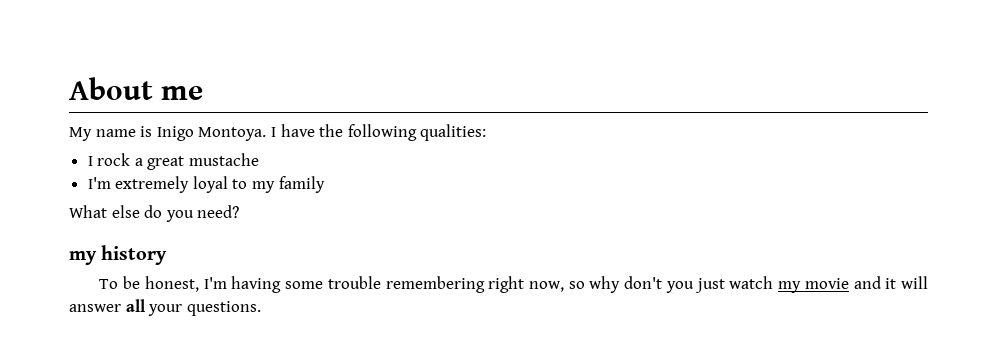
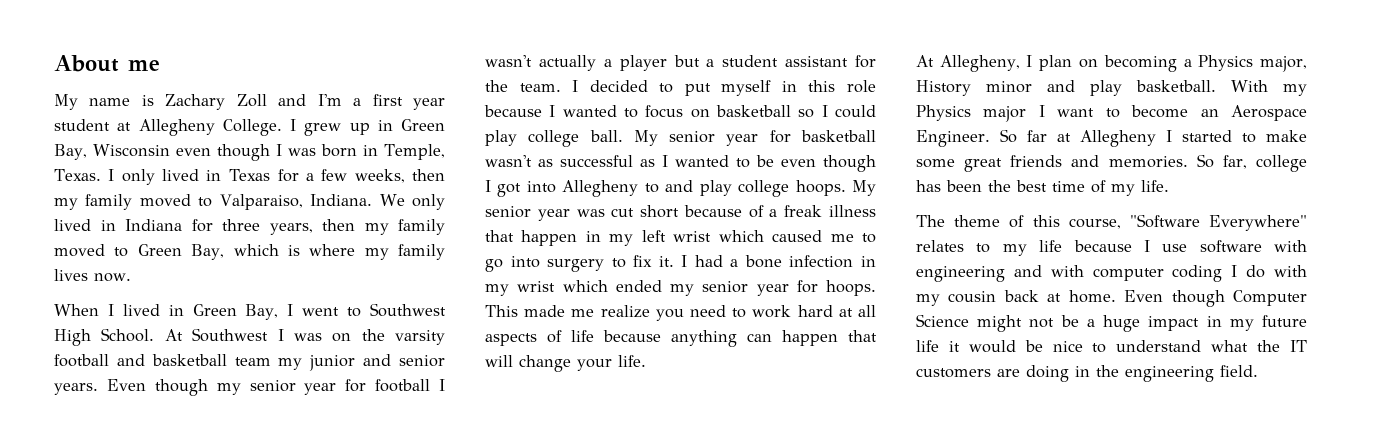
[156,124,487,141] [87,153,260,170] [87,176,325,193] [69,205,240,222] [69,245,168,265] [99,276,929,293] [69,299,261,316] Inigo Montoya. I have the following qualities: // I rock a great mustache // I'm extremely loyal to my family // What else do you need? // my history // To be honest, I'm having some trouble remembering right now, so why don't you just watch my movie and it will answer all your questions. -> [165,94,446,110] [54,119,445,136] [54,144,446,161] [54,169,446,185] [54,194,446,210] [54,219,445,235] [54,244,445,260] [54,269,131,282] [54,303,446,320] [54,328,445,346] [54,354,445,371] [54,379,445,396] [485,55,876,71] [485,80,876,96] [484,105,876,118] [485,130,876,147] [485,155,876,172] [485,180,876,197] [485,205,876,221] [485,230,876,246] [485,255,876,272] [485,280,876,296] [485,305,876,321] [485,330,877,347] [485,355,646,372] [916,55,1307,72] [916,80,1307,96] [916,105,1307,122] [916,129,1307,147] [916,154,1307,172] [916,180,1169,196] [916,214,1307,231] [916,240,1307,256] [916,265,1307,282] [916,290,1307,307] [916,314,1307,332] [916,340,1307,353] [916,365,1258,382] Zachary Zoll and I'm a first year student at Allegheny College. I grew up in Green Bay, Wisconsin even though I was born in Temple, Texas. I only lived in Texas for a few weeks, then my family moved to Valparaiso, Indiana. We only lived in Indiana for three years, then my family moved to Green Bay, which is where my family lives now. // When I lived in Green Bay, I went to Southwest High School. At Southwest I was on the varsity football and basketball team my junior and senior years. Even though my senior year for football I wasn't actually a player but a student assistant for the team. I decided to put myself in this role because I wanted to focus on basketball so I could play college ball. My senior year for basketball wasn't as successful as I wanted to be even though I got into Allegheny to and play college hoops. My senior year was cut short because of a freak illness that happen in my left wrist which caused me to go into surgery to fix it. I had a bone infection in my wrist which ended my senior year for hoops. This made me realize you need to work hard at all aspects of life because anything can happen that will change your life. // At Allegheny, I plan on becoming a Physics major, History minor and play basketball. With my Physics major I want to become an Aerospace Engineer. So far at Allegheny I started to make some great friends and memories. So far, college has been the best time of my life. // The theme of this course, "Software Everywhere" relates to my life because I use software with engineering and with computer coding I do with my cousin back at home. Even though Computer Science might not be a huge impact in my future life it would be nice to understand what the IT customers are doing in the engineering field.

